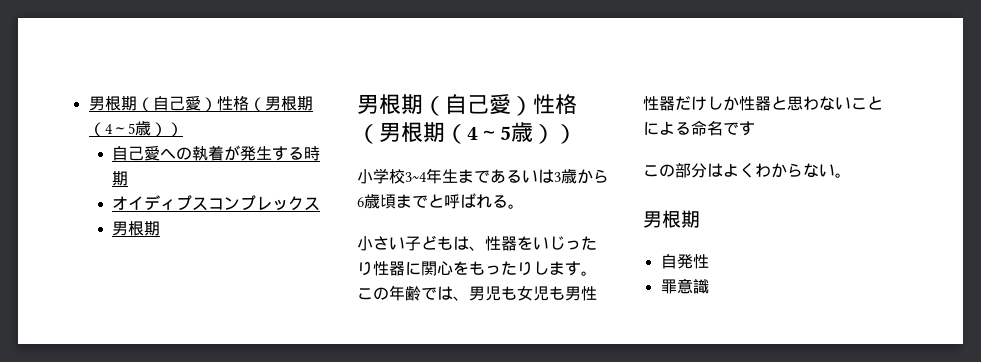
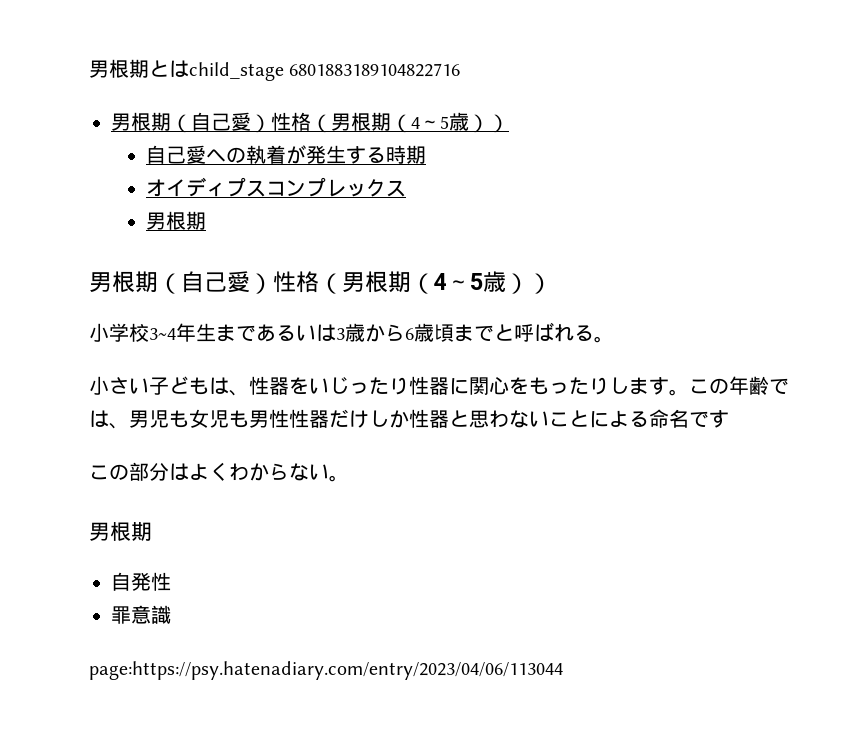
[88,96,137,111] 男根期 -> [89,59,461,81] [111,112,171,131] 男根期とはchild_stage 6801883189104822716 // 男根期
(709, 286) none -> [89,661,563,680] // page:https://psy.hatenadiary.com/entry/2023/04/06/113044

